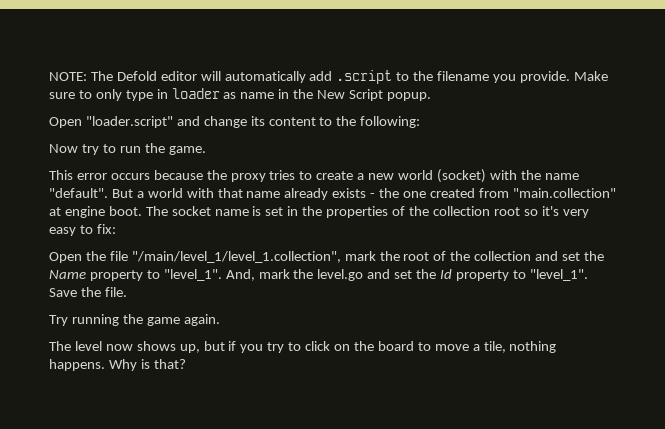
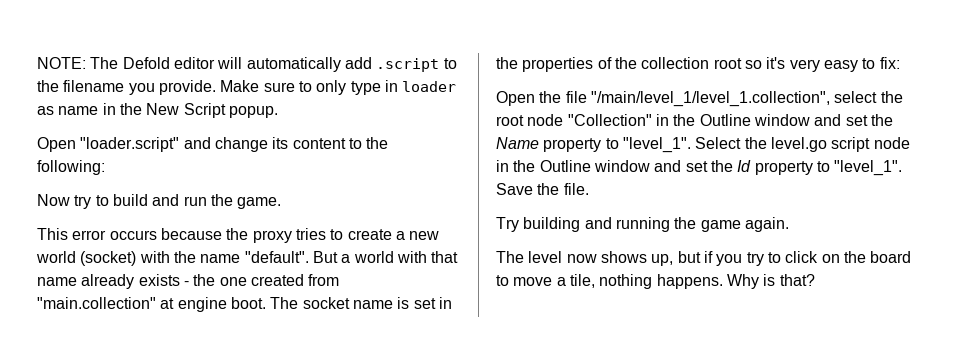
(116, 148) none -> [112,194,180,206] build and
[344,251,376,261] mark -> [834,91,878,103] select
[433,251,532,261] of the collection -> [527,114,810,126] node "Collection" in the Outline window
[225,269,364,281] And, mark the level.go -> [695,137,910,152] [496,160,650,172] Select the level.go script node in the Outline window
(68, 320) none -> [523,217,612,232] building and

